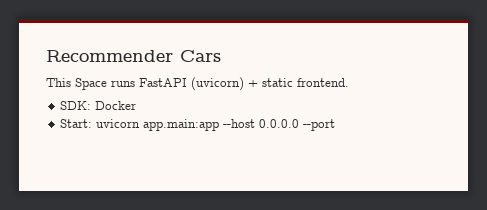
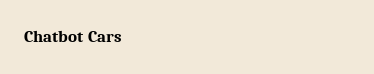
[46,50,173,62] Recommender -> [24,30,84,42] Chatbot
[46,77,349,91] [60,101,137,110] [60,119,336,131] // This Space runs FastAPI (uvicorn) + static frontend. // SDK: Docker // Start: uvicorn app.main:app --host 0.0.0.0 --port -> (122, 36) none

